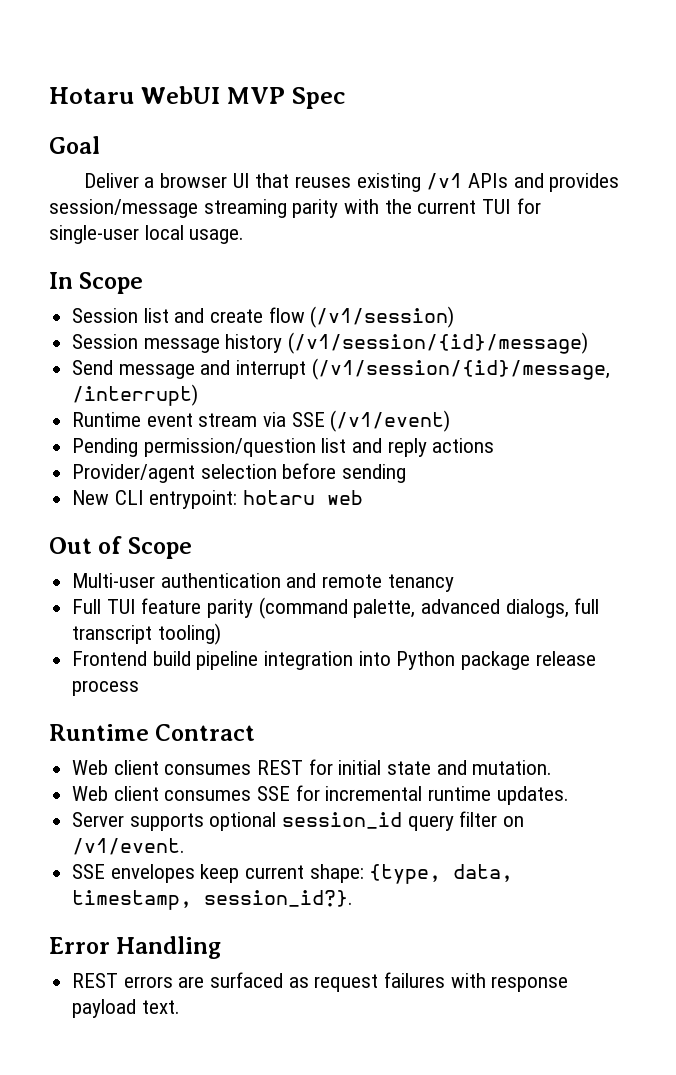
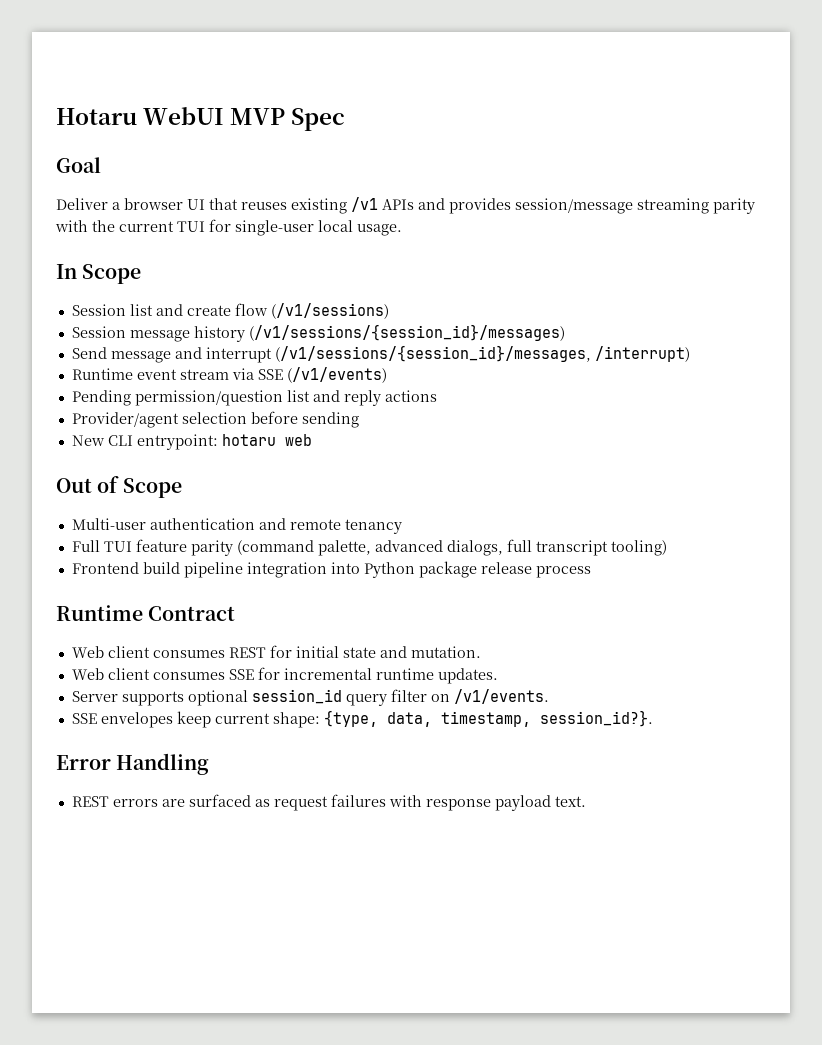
[310,306,455,328] (/v1/session) -> [270,303,389,319] (/v1/sessions)
[288,332,589,354] (/v1/session/{id}/message) -> [248,324,565,341] (/v1/sessions/{session_id}/messages)
[311,358,610,380] (/v1/session/{id}/message, -> [274,345,591,362] (/v1/sessions/{session_id}/messages,
[330,410,451,432] (/v1/event) -> [286,367,387,383] (/v1/events)
[72,838,186,855] /v1/event. -> [453,689,549,704] /v1/events.

